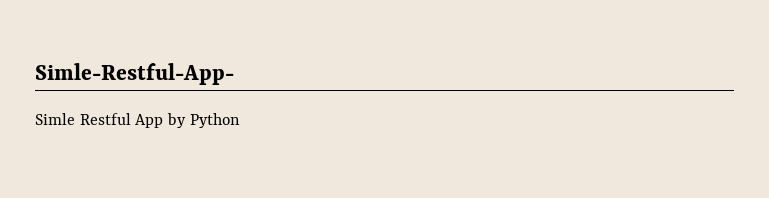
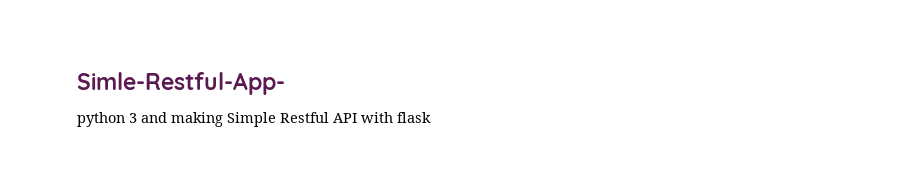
[35,113,240,128] Simle Restful App by Python -> [77,112,431,127] python 3 and making Simple Restful API with flask

